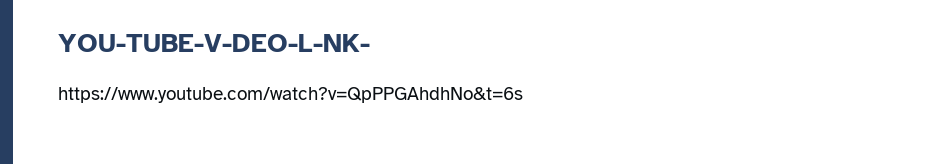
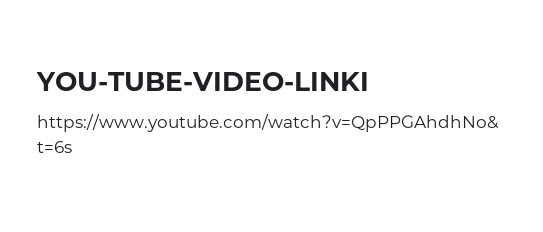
[58,34,370,52] YOU-TUBE-V-DEO-L-NK- -> [36,72,369,91] YOU-TUBE-VIDEO-LINKI

